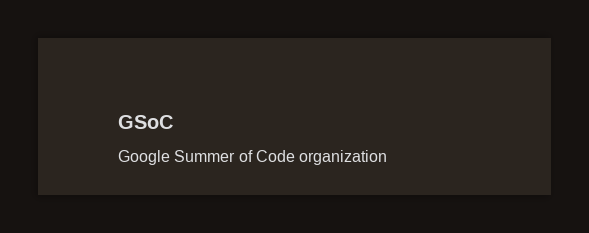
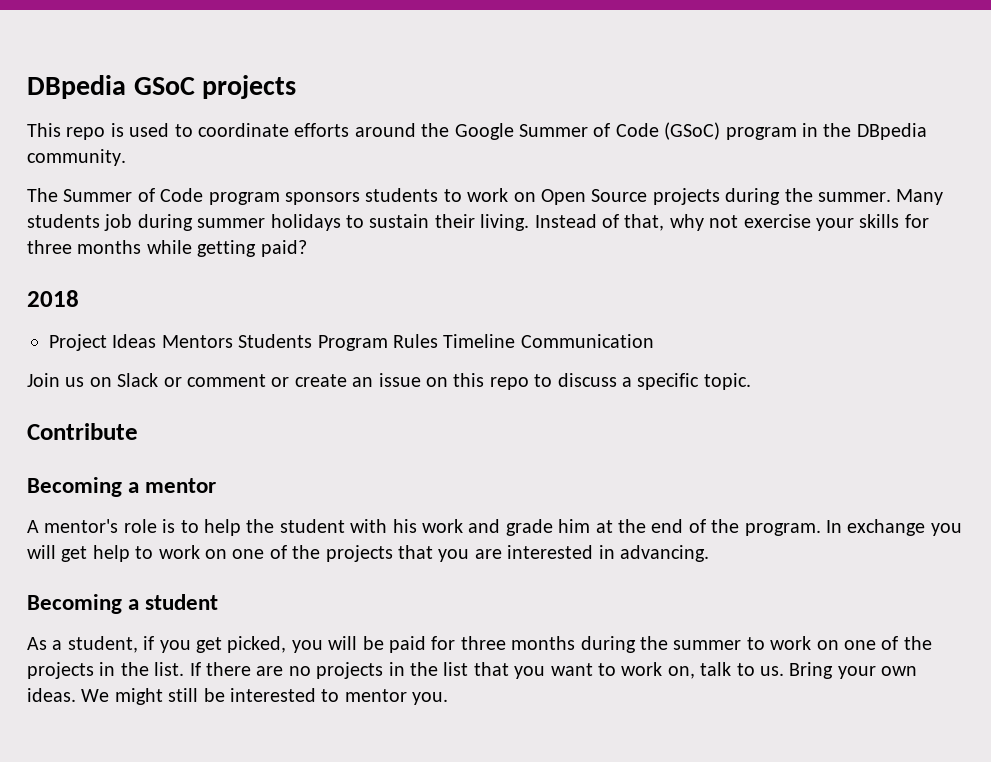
(118, 122) none -> [27,75,126,99] DBpedia
[118,150,388,165] // Google Summer of Code organization -> [202,75,297,99] [27,122,927,140] [27,149,126,166] [27,188,944,205] [27,214,929,231] [27,240,307,257] [27,290,79,307] [49,334,654,351] [27,373,751,390] [27,423,138,440] [27,477,217,497] [27,519,962,536] [27,545,709,562] [27,594,219,614] [27,636,932,653] [27,662,918,679] [27,688,449,705] projects // This repo is used to coordinate efforts around the Google Summer of Code (GSoC) program in the DBpedia community. // The Summer of Code program sponsors students to work on Open Source projects during the summer. Many students job during summer holidays to sustain their living. Instead of that, why not exercise your skills for three months while getting paid? // 2018 // Project Ideas Mentors Students Program Rules Timeline Communication // Join us on Slack or comment or create an issue on this repo to discuss a specific topic. // Contribute // Becoming a mentor // A mentor's role is to help the student with his work and grade him at the end of the program. In exchange you will get help to work on one of the projects that you are interested in advancing. // Becoming a student // As a student, if you get picked, you will be paid for three months during the summer to work on one of the projects in the list. If there are no projects in the list that you want to work on, talk to us. Bring your own ideas. We might still be interested to mentor you.

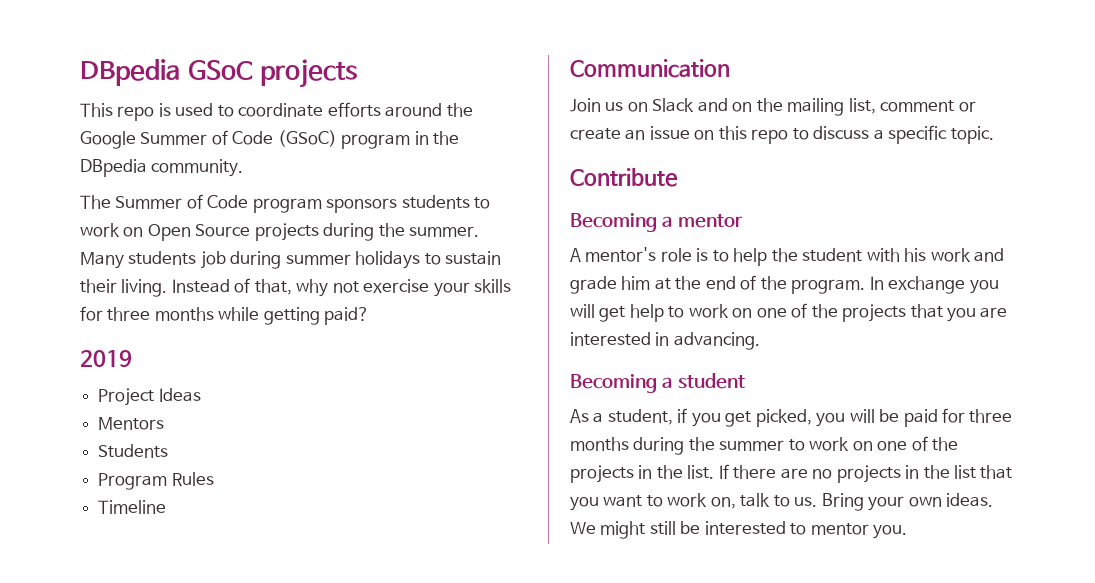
[27,290,79,307] 2018 -> [80,350,132,367] 2019
(157, 341) none -> (201, 395) //
(233, 341) none -> (165, 423) //
(313, 341) none -> (169, 451) //
(438, 341) none -> (214, 479) //
(516, 341) none -> (167, 507) //
[163,377,182,387] or -> [697,98,876,116] and on the mailing list,

